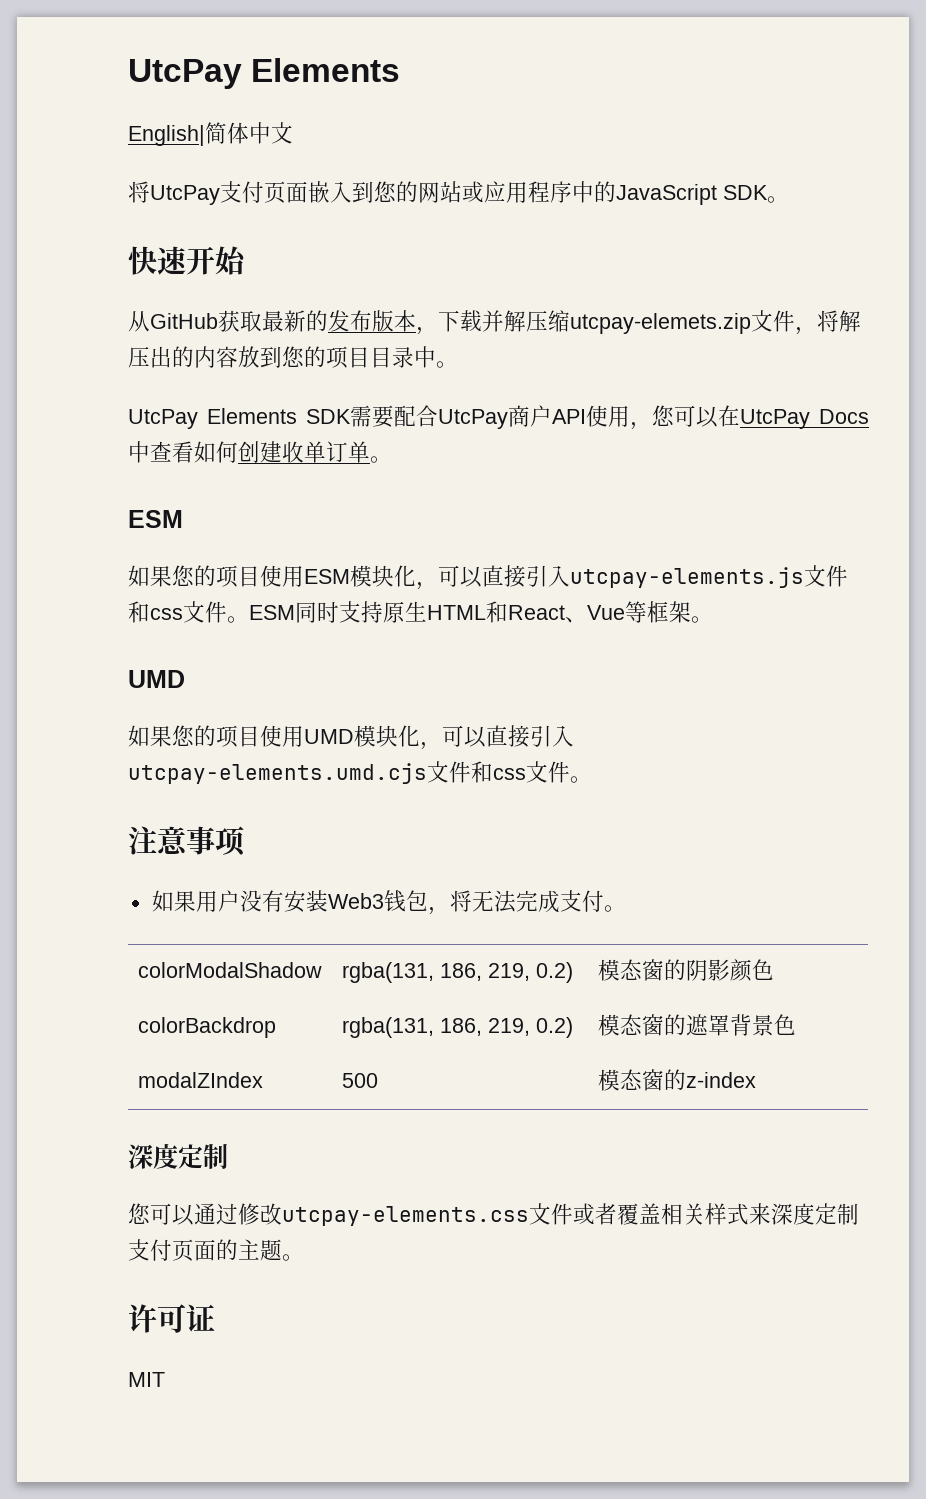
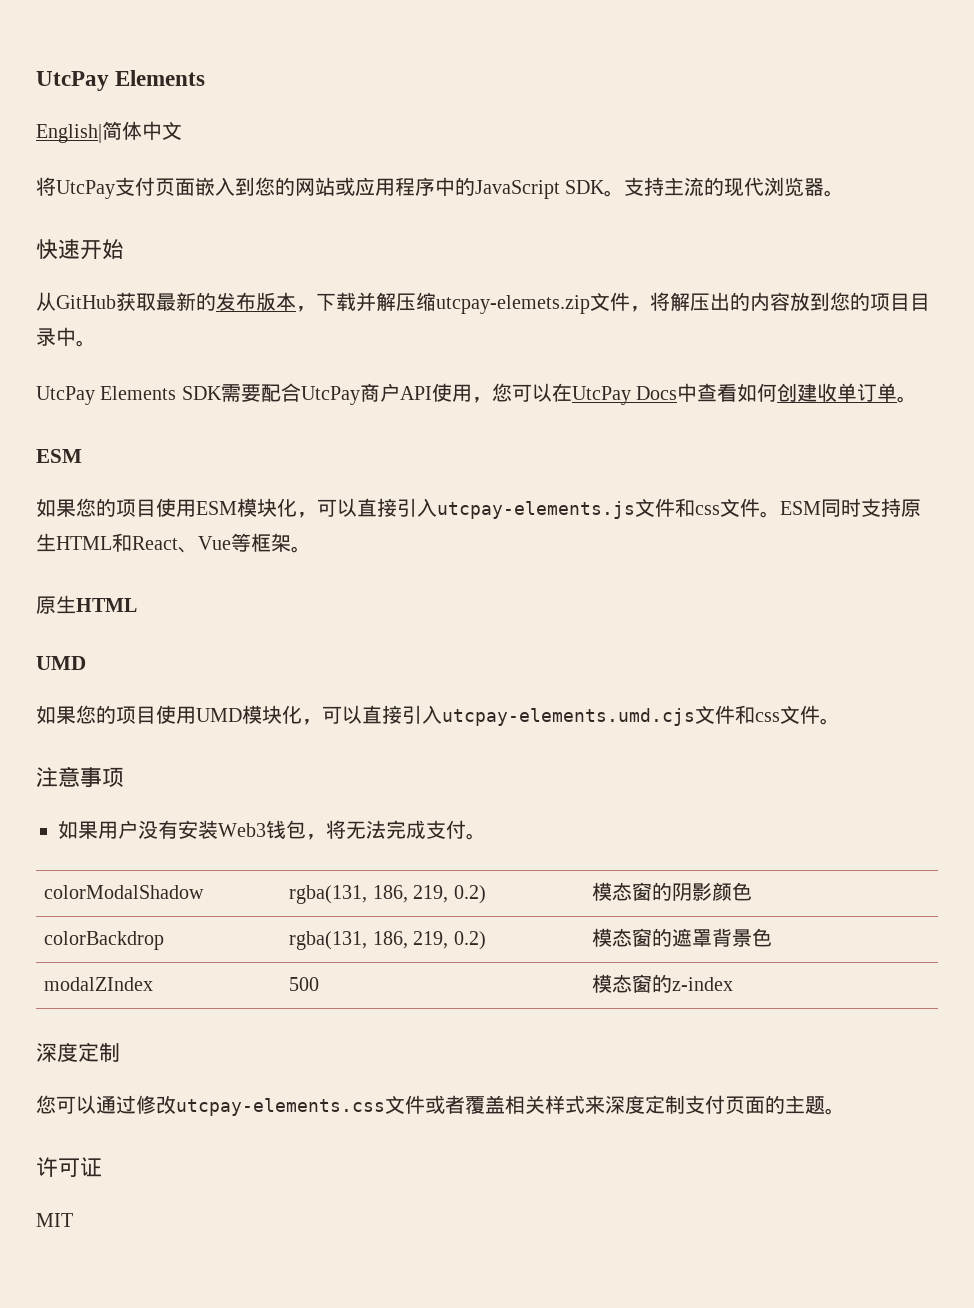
(789, 199) none -> [624,177,845,197] 支持主流的现代浏览器。
(713, 619) none -> [36,595,137,614] // 原生HTML

